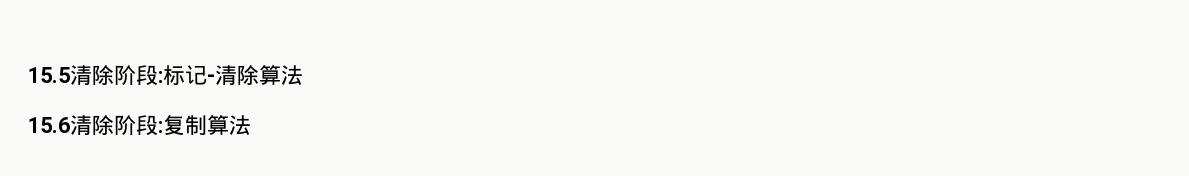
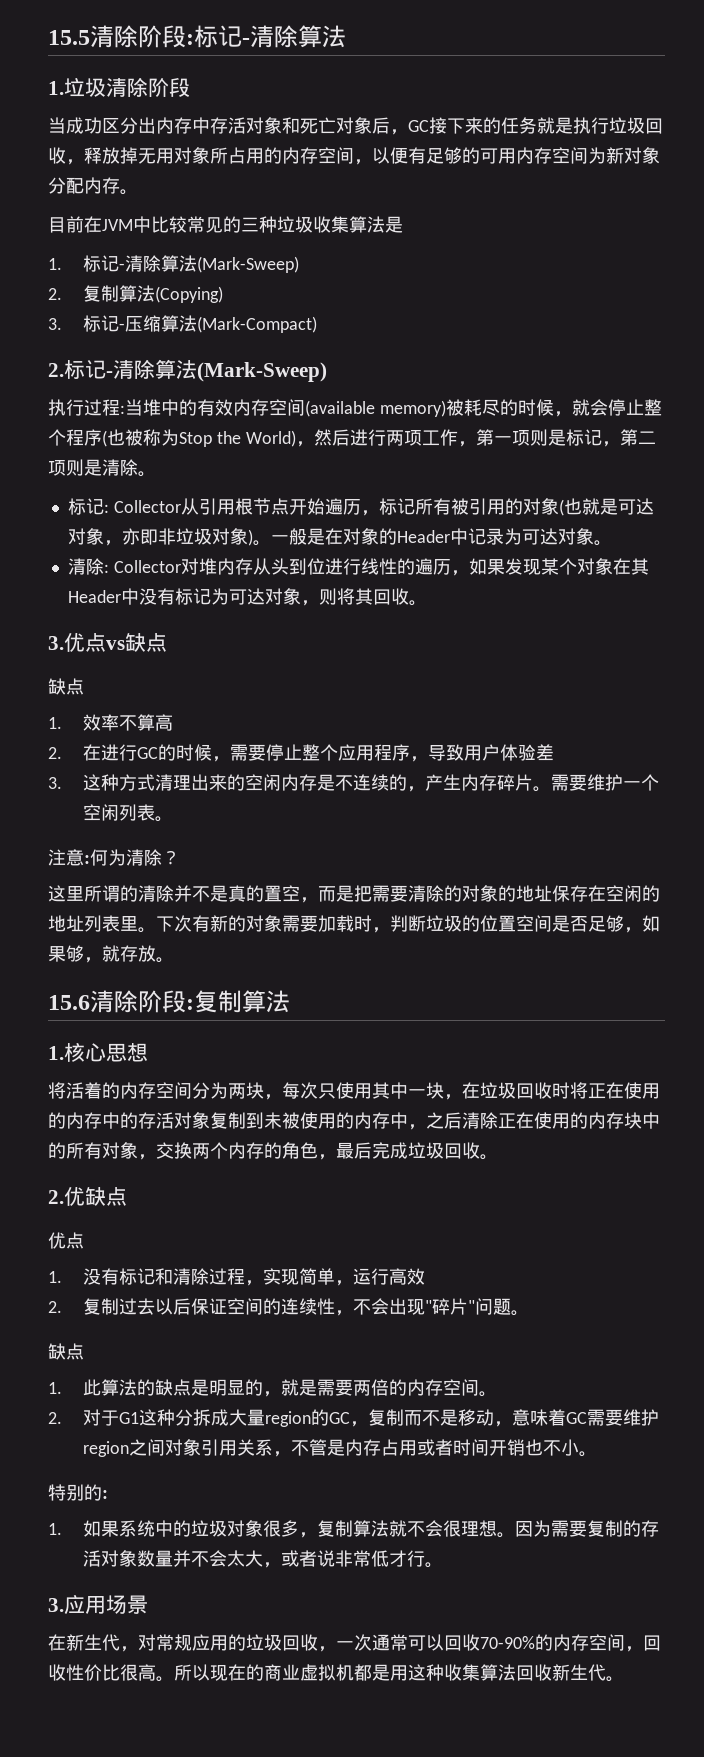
(303, 75) none -> [48,77,190,97] [48,117,663,135] [48,147,660,165] [48,177,138,195] [48,216,403,233] [48,255,300,273] [48,285,224,303] [48,315,318,333] [48,359,327,382] [48,399,662,417] [48,429,656,447] [48,459,156,477] [67,498,654,516] [67,528,612,546] [67,558,649,576] [67,588,427,606] [48,632,167,652] [48,678,84,695] [48,714,174,731] [48,744,555,762] [48,774,660,792] [83,804,174,822] [48,849,180,866] [48,885,660,903] [48,915,660,933] [48,945,174,963] // 1.垃圾清除阶段 // 当成功区分出内存中存活对象和死亡对象后，GC接下来的任务就是执行垃圾回收，释放掉无用对象所占用的内存空间，以便有足够的可用内存空间为新对象分配内存。 // 目前在JVM中比较常见的三种垃圾收集算法是 // 1.标记-清除算法(Mark-Sweep) // 2.复制算法(Copying) // 3.标记-压缩算法(Mark-Compact) // 2.标记-清除算法(Mark-Sweep) // 执行过程:当堆中的有效内存空间(available memory)被耗尽的时候，就会停止整个程序(也被称为Stop the World)，然后进行两项工作，第一项则是标记，第二项则是清除。 // 标记: Collector从引用根节点开始遍历，标记所有被引用的对象(也就是可达对象，亦即非垃圾对象)。一般是在对象的Header中记录为可达对象。 // 清除: Collector对堆内存从头到位进行线性的遍历，如果发现某个对象在其Header中没有标记为可达对象，则将其回收。 // 3.优点vs缺点 // 缺点 // 1.效率不算高 // 2.在进行GC的时候，需要停止整个应用程序，导致用户体验差 // 3.这种方式清理出来的空闲内存是不连续的，产生内存碎片。需要维护一个空闲列表。 // 注意:何为清除？ // 这里所谓的清除并不是真的置空，而是把需要清除的对象的地址保存在空闲的地址列表里。下次有新的对象需要加载时，判断垃圾的位置空间是否足够，如果够，就存放。
(251, 125) none -> [48,1042,148,1062] [48,1082,660,1100] [48,1112,660,1130] [48,1142,498,1160] [48,1186,127,1206] [48,1232,84,1249] [48,1268,426,1286] [48,1298,530,1316] [48,1343,84,1360] [48,1379,498,1397] [48,1409,660,1427] [83,1439,598,1457] [48,1484,108,1501] [48,1520,660,1538] [83,1550,444,1568] [48,1594,148,1614] [48,1634,661,1652] [48,1664,624,1682] // 1.核心思想 // 将活着的内存空间分为两块，每次只使用其中一块，在垃圾回收时将正在使用的内存中的存活对象复制到未被使用的内存中，之后清除正在使用的内存块中的所有对象，交换两个内存的角色，最后完成垃圾回收。 // 2.优缺点 // 优点 // 1.没有标记和清除过程，实现简单，运行高效 // 2.复制过去以后保证空间的连续性，不会出现"碎片"问题。 // 缺点 // 1.此算法的缺点是明显的，就是需要两倍的内存空间。 // 2.对于G1这种分拆成大量region的GC，复制而不是移动，意味着GC需要维护region之间对象引用关系，不管是内存占用或者时间开销也不小。 // 特别的: // 1.如果系统中的垃圾对象很多，复制算法就不会很理想。因为需要复制的存活对象数量并不会太大，或者说非常低才行。 // 3.应用场景 // 在新生代，对常规应用的垃圾回收，一次通常可以回收70-90%的内存空间，回收性价比很高。所以现在的商业虚拟机都是用这种收集算法回收新生代。

